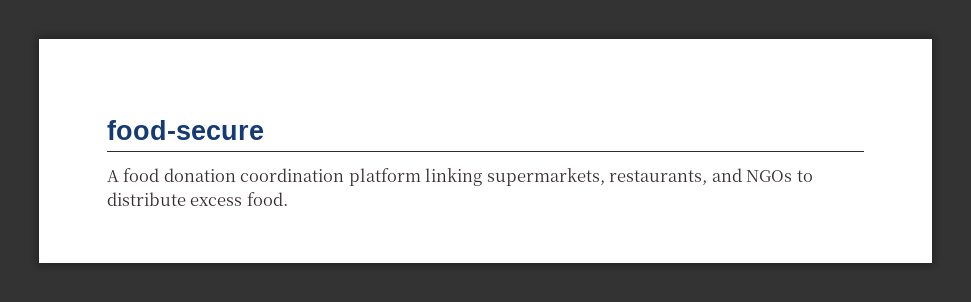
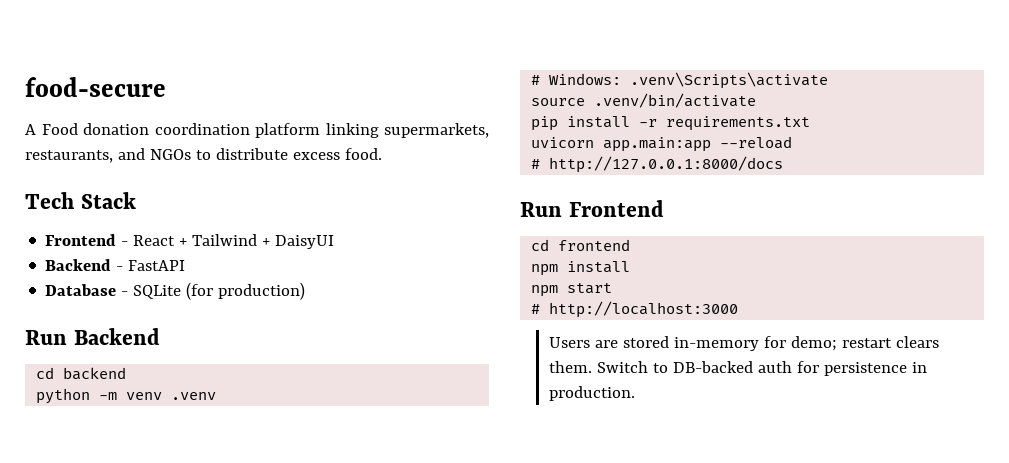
[123,168,160,182] food -> [41,123,78,135] Food
(288, 199) none -> [25,192,136,209] [45,234,335,249] [45,259,186,271] [45,282,306,300] [25,328,160,345] [36,367,127,380] [36,388,217,404] [531,72,829,89] [531,93,757,108] [531,116,811,131] [531,136,793,152] [531,156,784,173] [520,200,664,217] [531,239,631,251] [531,261,631,276] [531,283,613,297] [531,301,739,318] [548,336,939,351] [548,361,927,376] [548,386,635,401] // Tech Stack // Frontend - React + Tailwind + DaisyUI // Backend - FastAPI // Database - SQLite (for production) // Run Backend // cd backend // python -m venv .venv // # Windows: .venv\Scripts\activate // source .venv/bin/activate // pip install -r requirements.txt // uvicorn app.main:app --reload // # http://127.0.0.1:8000/docs // Run Frontend // cd frontend // npm install // npm start // # http://localhost:3000 // Users are stored in-memory for demo; restart clears them. Switch to DB-backed auth for persistence in production.

